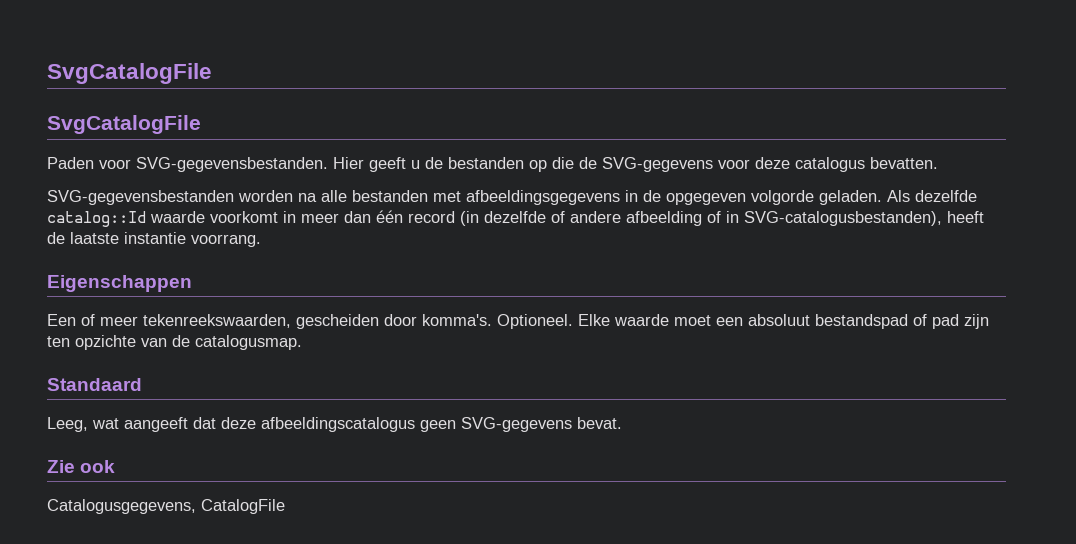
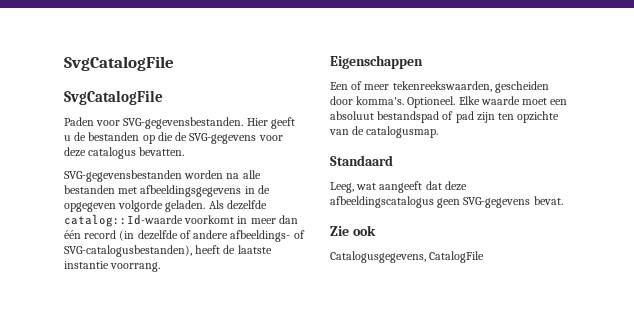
[47,211,205,227] catalog::Id waarde -> [64,214,183,227] catalog::Id-waarde
[626,211,739,226] afbeelding of in -> [230,230,305,242] afbeeldings- of

